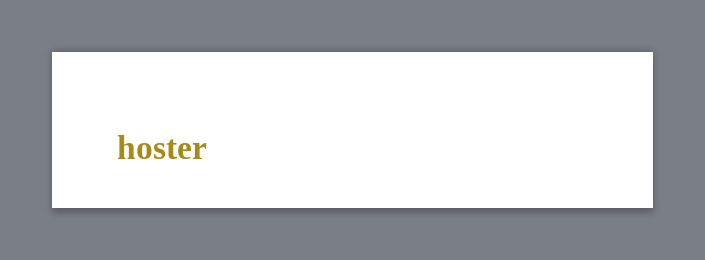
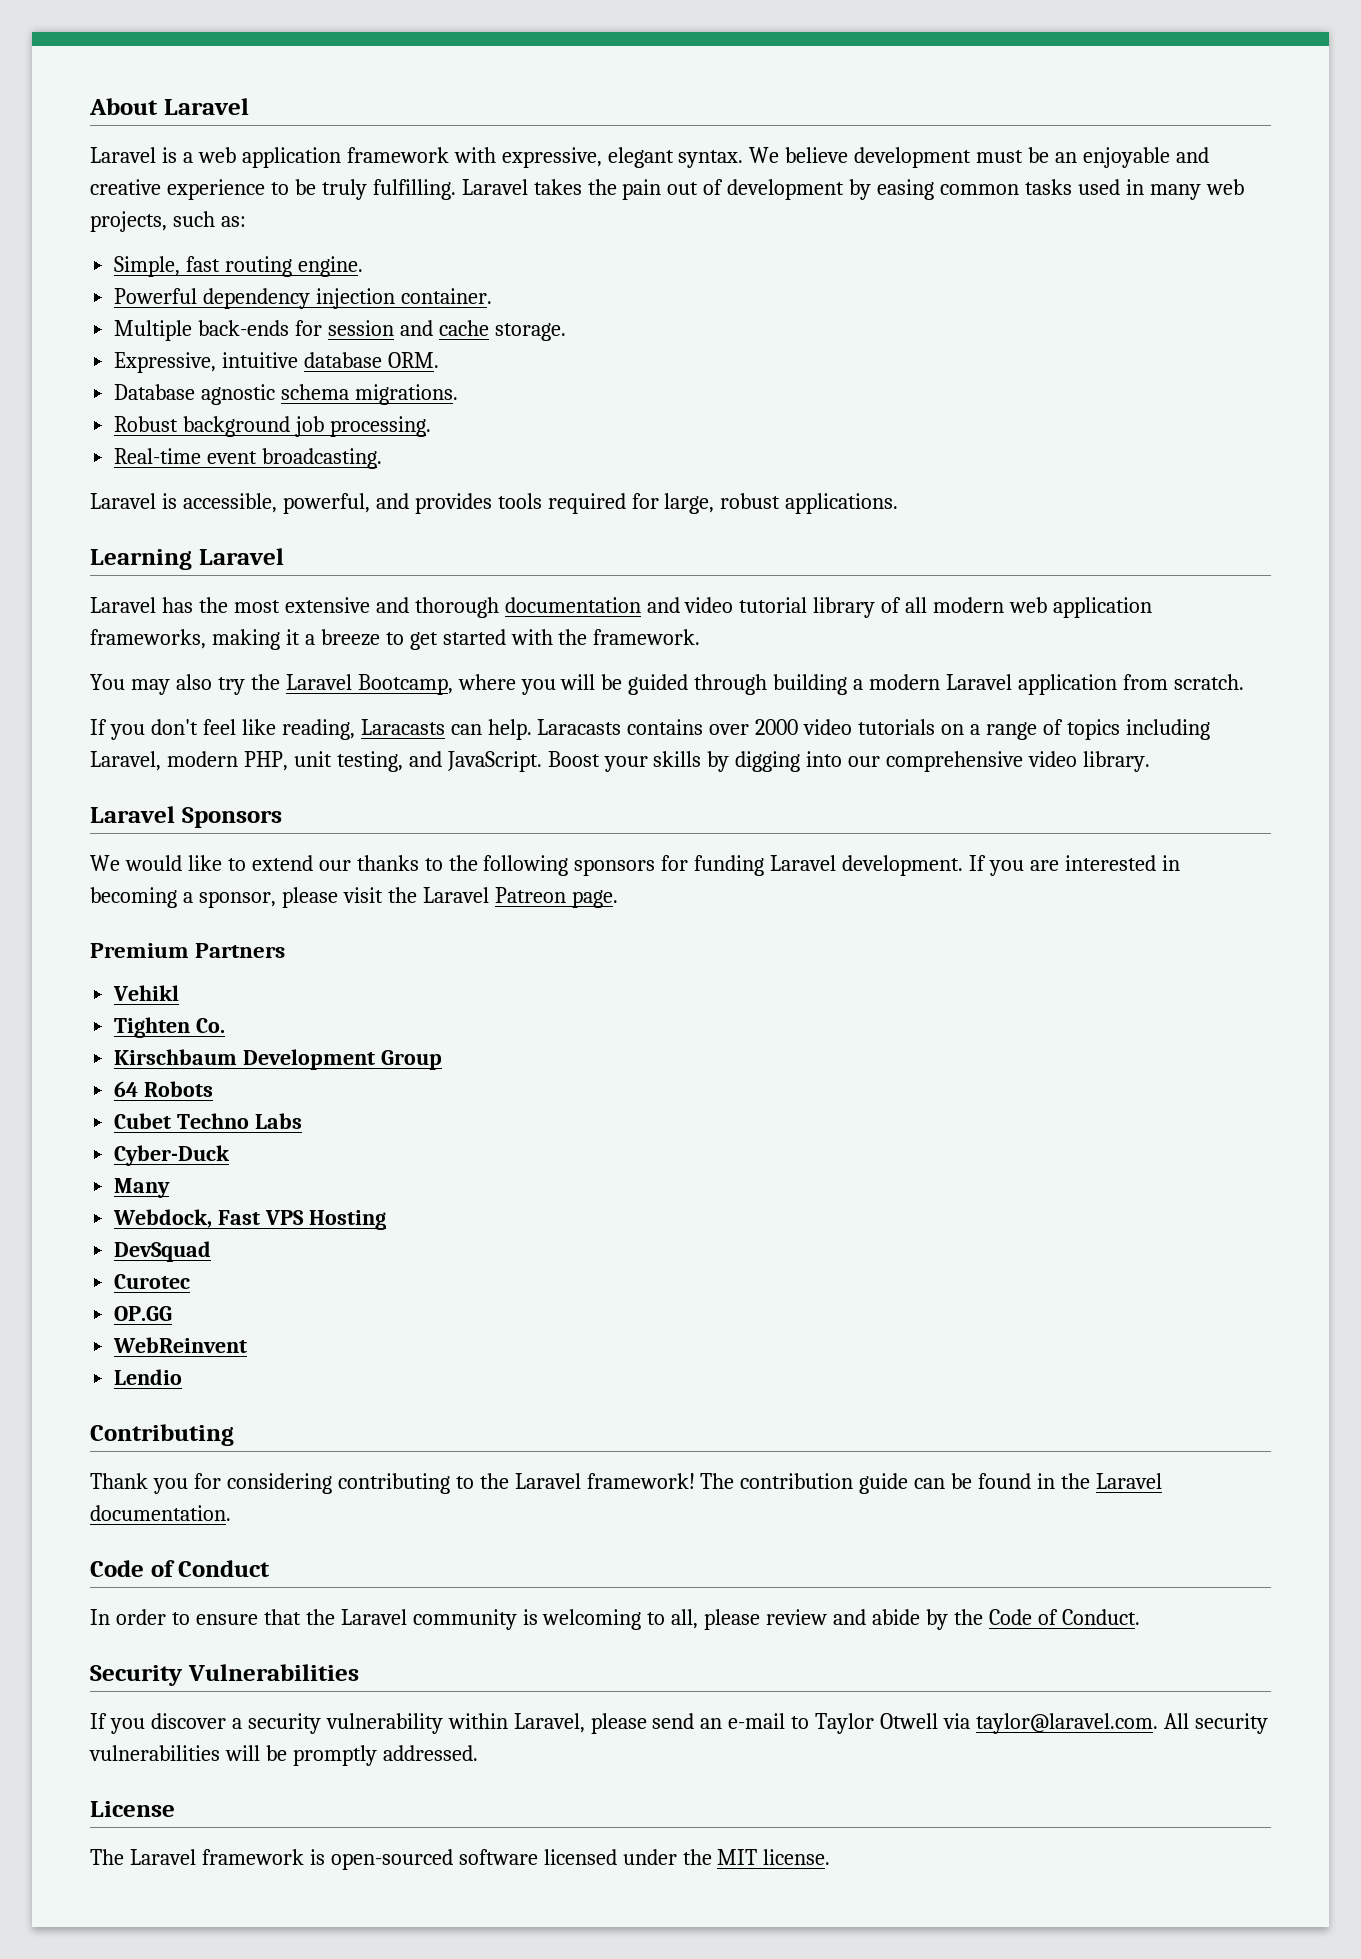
[117,135,207,159] hoster -> [89,98,249,115] [90,147,1209,168] [90,179,1244,200] [90,211,246,232] [114,256,364,277] [114,288,493,309] [114,320,566,341] [114,352,440,373] [114,384,459,405] [114,416,432,437] [114,448,383,469] [90,493,899,514] [90,548,284,570] [90,597,1153,618] [90,629,701,650] [90,674,1244,695] [90,719,1210,740] [90,751,1151,772] [90,806,282,828] [90,855,1180,876] [90,887,618,908] [90,943,286,958] [113,985,180,1001] [114,1017,226,1038] [114,1049,443,1070] [114,1081,214,1097] [114,1113,303,1129] [114,1145,231,1166] [114,1178,171,1198] [113,1209,387,1230] [114,1241,212,1262] [114,1274,191,1289] [114,1306,173,1321] [113,1337,248,1353] [114,1369,183,1385] [90,1424,234,1446] [90,1473,1162,1494] [90,1505,231,1521] [90,1560,271,1577] [90,1609,1140,1630] [90,1664,359,1686] [90,1713,1268,1734] [89,1745,478,1766] [90,1801,175,1817] [90,1849,831,1870] About Laravel // Laravel is a web application framework with expressive, elegant syntax. We believe development must be an enjoyable and creative experience to be truly fulfilling. Laravel takes the pain out of development by easing common tasks used in many web projects, such as: // Simple, fast routing engine. // Powerful dependency injection container. // Multiple back-ends for session and cache storage. // Expressive, intuitive database ORM. // Database agnostic schema migrations. // Robust background job processing. // Real-time event broadcasting. // Laravel is accessible, powerful, and provides tools required for large, robust applications. // Learning Laravel // Laravel has the most extensive and thorough documentation and video tutorial library of all modern web application frameworks, making it a breeze to get started with the framework. // You may also try the Laravel Bootcamp, where you will be guided through building a modern Laravel application from scratch. // If you don't feel like reading, Laracasts can help. Laracasts contains over 2000 video tutorials on a range of topics including Laravel, modern PHP, unit testing, and JavaScript. Boost your skills by digging into our comprehensive video library. // Laravel Sponsors // We would like to extend our thanks to the following sponsors for funding Laravel development. If you are interested in becoming a sponsor, please visit the Laravel Patreon page. // Premium Partners // Vehikl // Tighten Co. // Kirschbaum Development Group // 64 Robots // Cubet Techno Labs // Cyber-Duck // Many // Webdock, Fast VPS Hosting // DevSquad // Curotec // OP.GG // WebReinvent // Lendio // Contributing // Thank you for considering contributing to the Laravel framework! The contribution guide can be found in the Laravel documentation. // Code of Conduct // In order to ensure that the Laravel community is welcoming to all, please review and abide by the Code of Conduct. // Security Vulnerabilities // If you discover a security vulnerability within Laravel, please send an e-mail to Taylor Otwell via taylor@laravel.com. All security vulnerabilities will be promptly addressed. // License // The Laravel framework is open-sourced software licensed under the MIT license.

